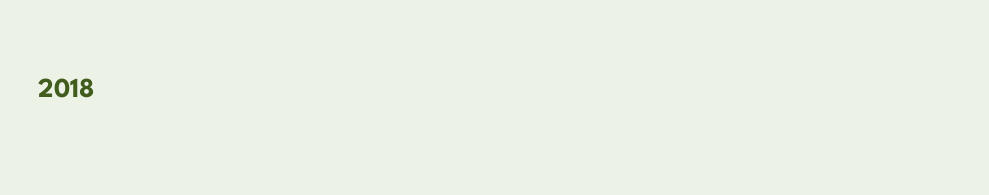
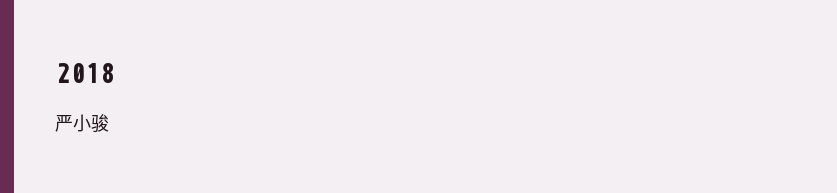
(94, 88) none -> [55,114,109,133] // 严小骏

